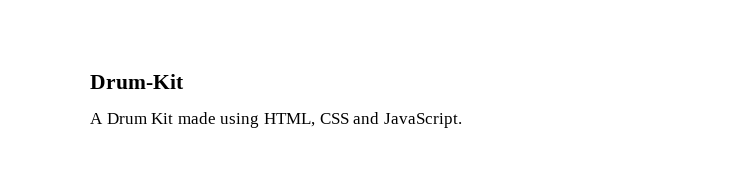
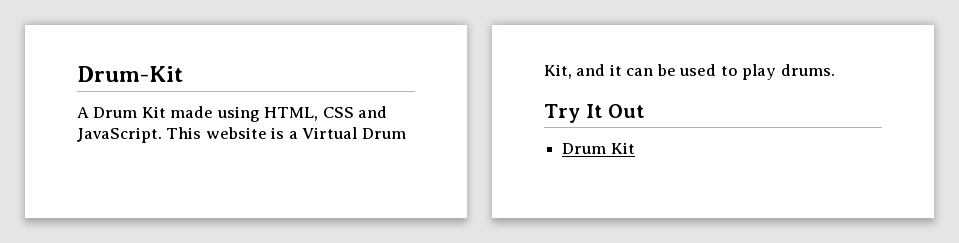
(462, 120) none -> [166,127,406,139] [544,64,835,80] [544,104,646,123] [562,142,635,154] This website is a Virtual Drum Kit, and it can be used to play drums. // Try It Out // Drum Kit

